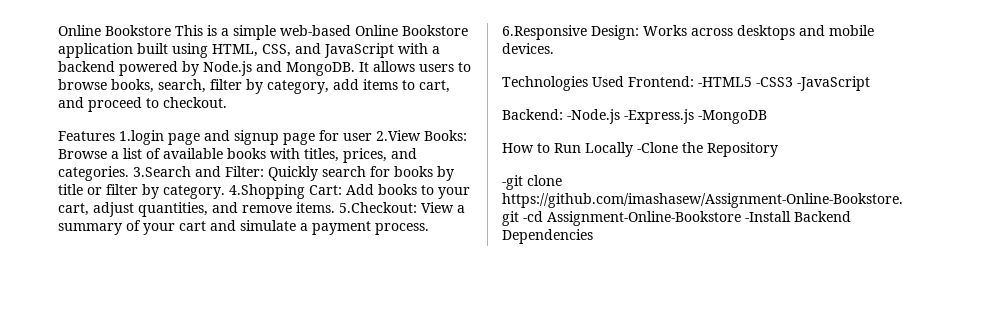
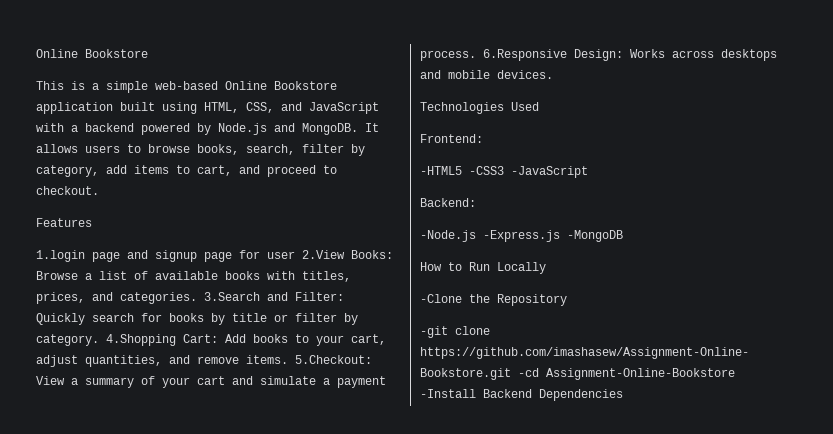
[58,25,171,36] Online Bookstore -> [36,49,148,58] Online Bookstore //
(115, 136) none -> (92, 222) //
(624, 81) none -> (539, 106) //
(694, 81) none -> (483, 138) //
(563, 114) none -> (476, 202) //
(633, 149) none -> (546, 268) //

